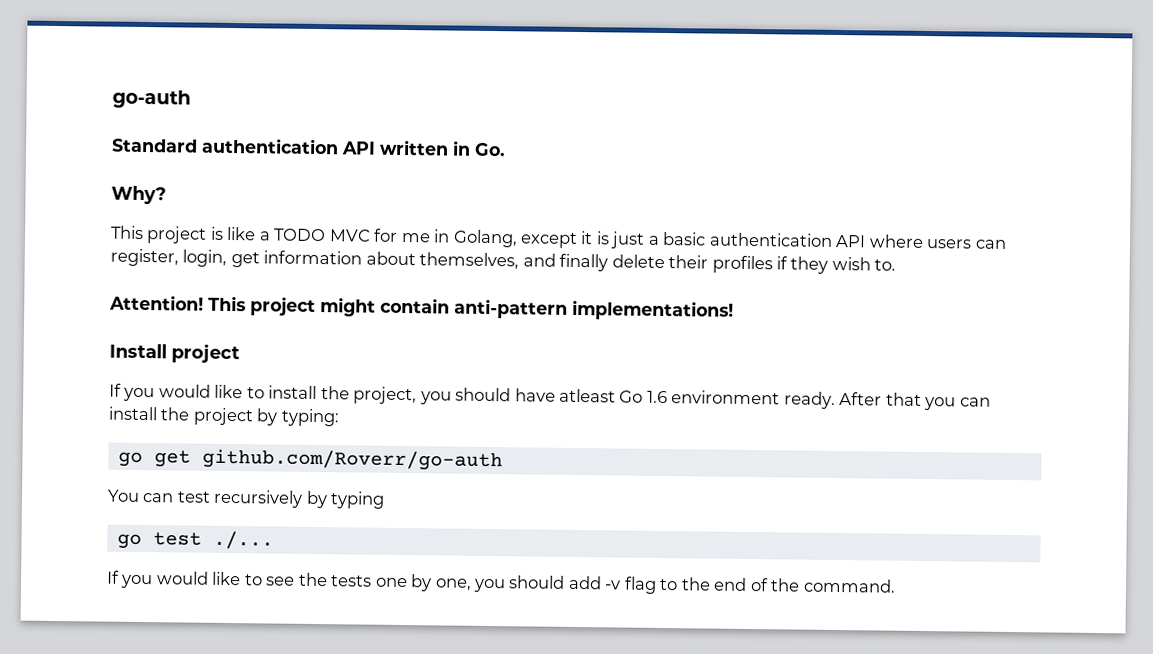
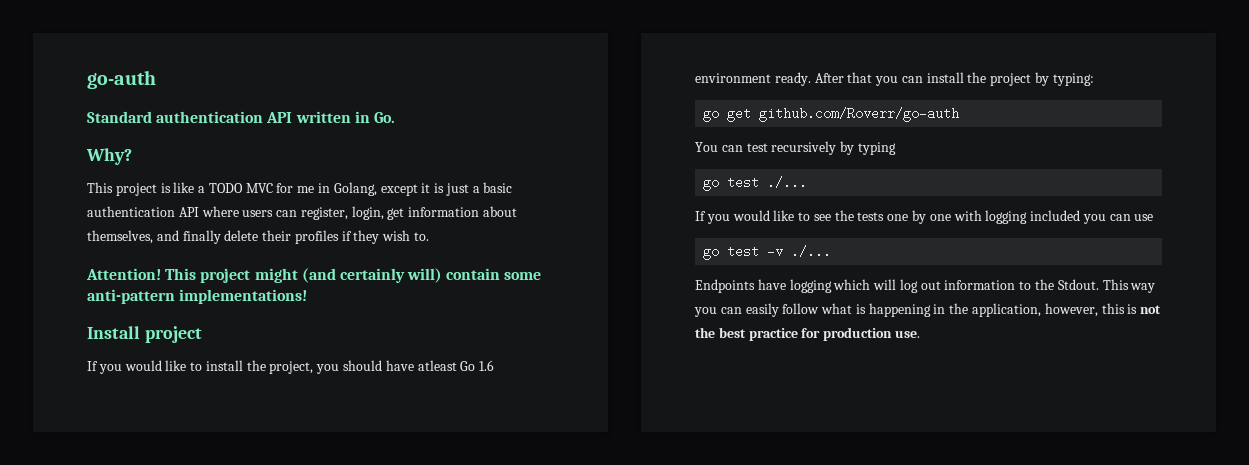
[380,297,450,314] contain -> [301,268,542,283] (and certainly will) contain some
[434,575,896,594] one, you should add -v flag to the end of the command. -> [929,210,1154,224] [703,245,832,260] [695,279,1156,293] [694,303,1162,317] [695,327,920,341] one with logging included you can use // go test -v ./... // Endpoints have logging which will log out information to the Stdout. This way you can easily follow what is happening in the application, however, this is not the best practice for production use.

